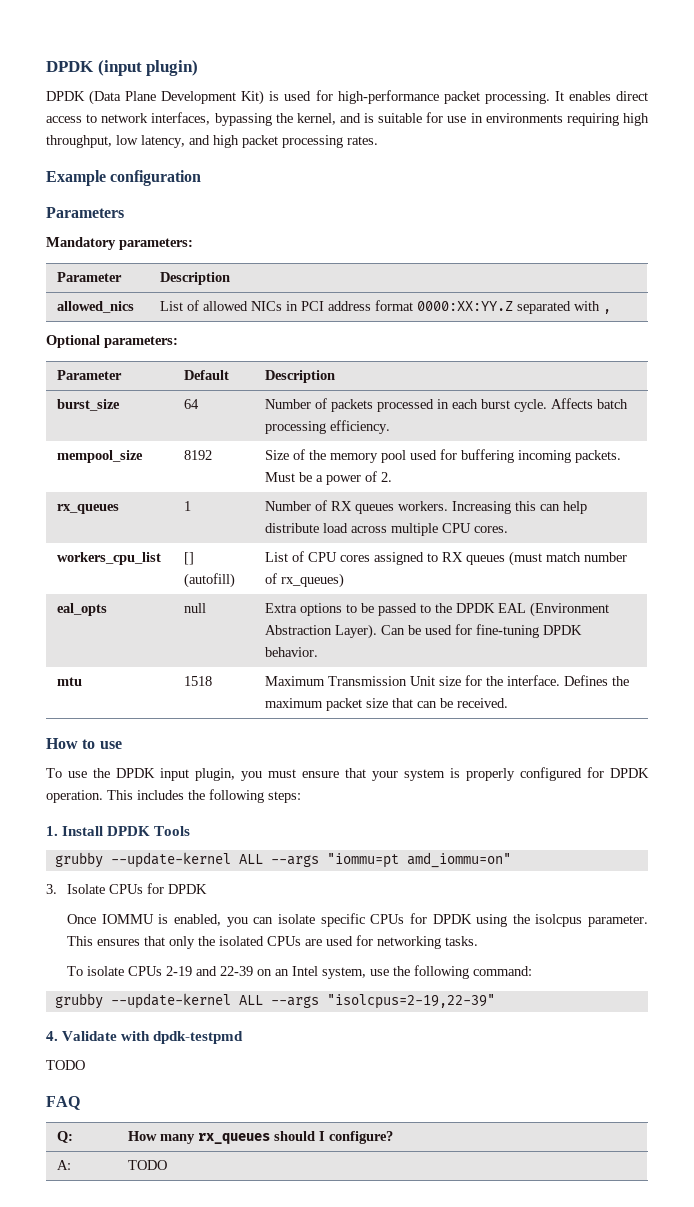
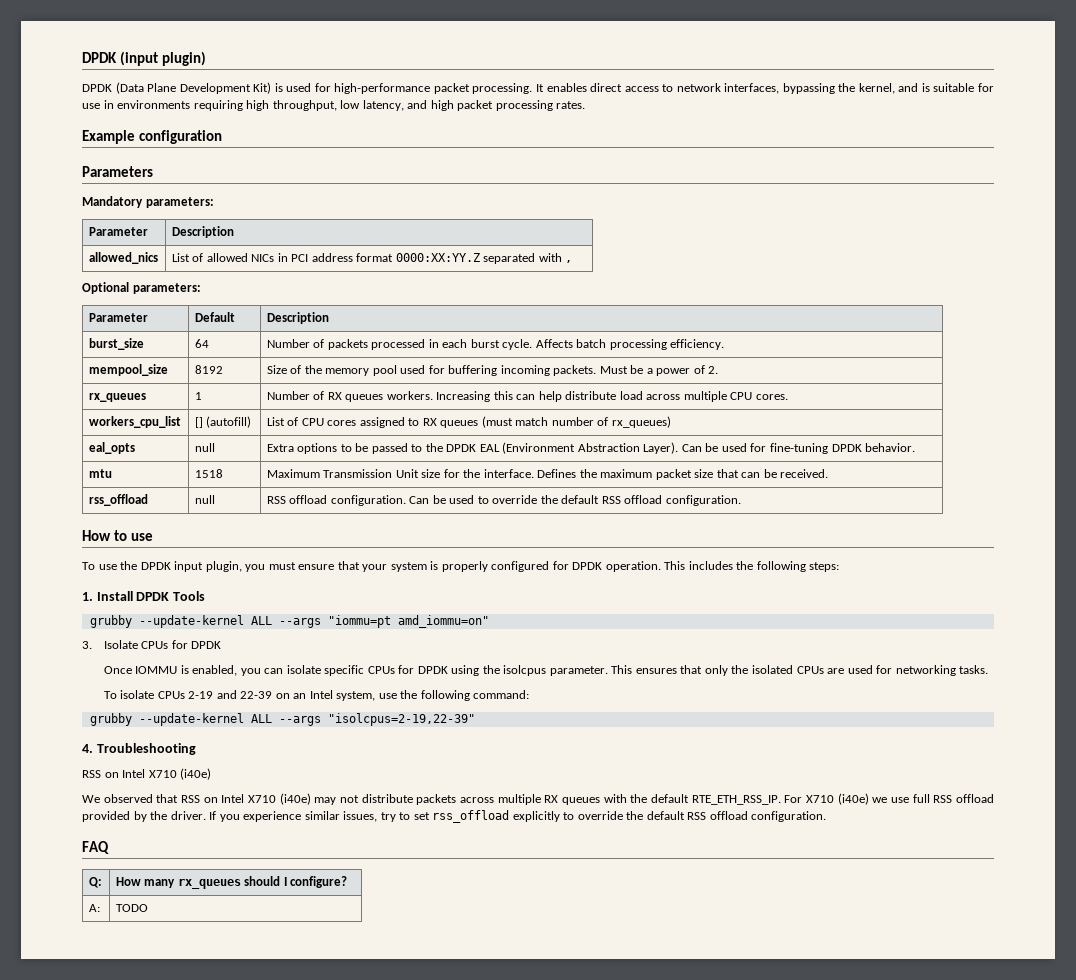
(509, 703) none -> [88,494,148,506] [194,495,215,504] [266,495,741,506] // rss_offload | null | RSS offload configuration. Can be used to override the default RSS offload configuration.
[62,1031,244,1044] [46,1060,85,1070] Validate with dpdk-testpmd // TODO -> [96,743,196,755] [82,768,212,780] [82,793,994,805] [82,810,827,823] Troubleshooting // RSS on Intel X710 (i40e) // We observed that RSS on Intel X710 (i40e) may not distribute packets across multiple RX queues with the default RTE_ETH_RSS_IP. For X710 (i40e) we use full RSS offload provided by the driver. If you experience similar issues, try to set rss_offload explicitly to override the default RSS offload configuration.

